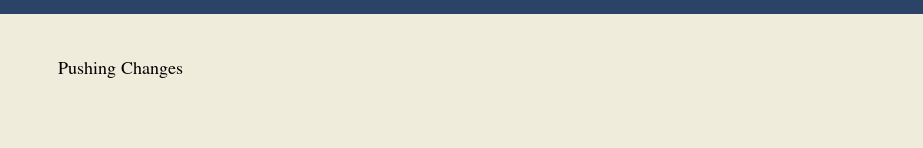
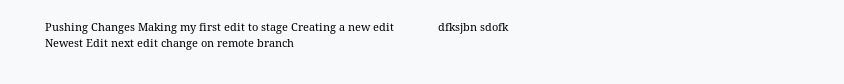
(183, 70) none -> [138,23,394,34] [45,39,294,50] [438,23,509,34] Making my first edit to stage Creating a new edit Newest Edit next edit change on remote branch // dfksjbn sdofk

